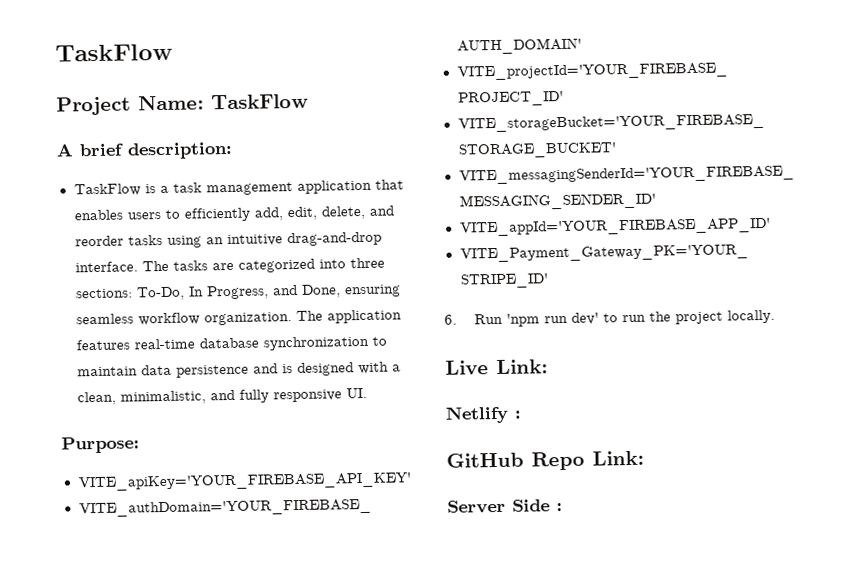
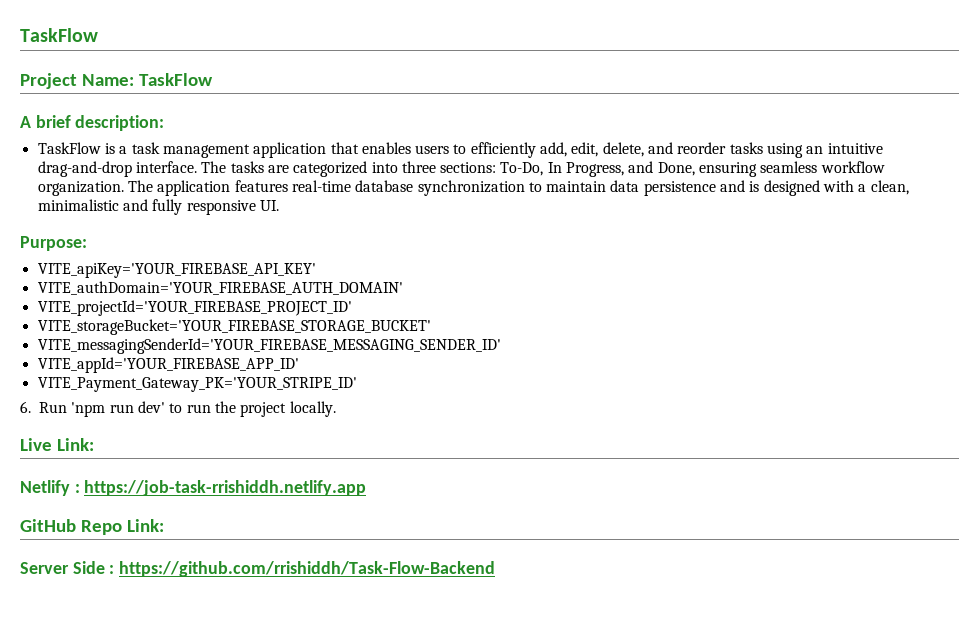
[119,390,206,405] minimalistic, -> [37,199,119,211] minimalistic
(522, 414) none -> [84,480,367,496] https://job-task-rrishiddh.netlify.app
(563, 507) none -> [119,561,496,577] https://github.com/rrishiddh/Task-Flow-Backend

